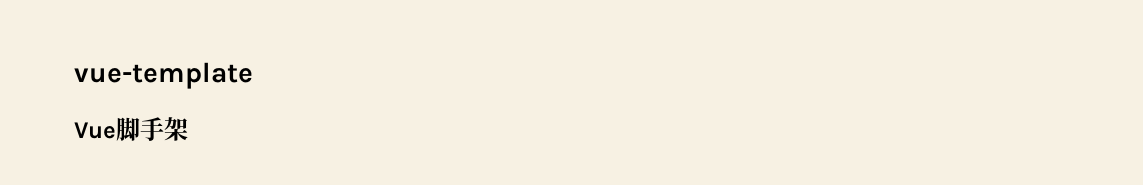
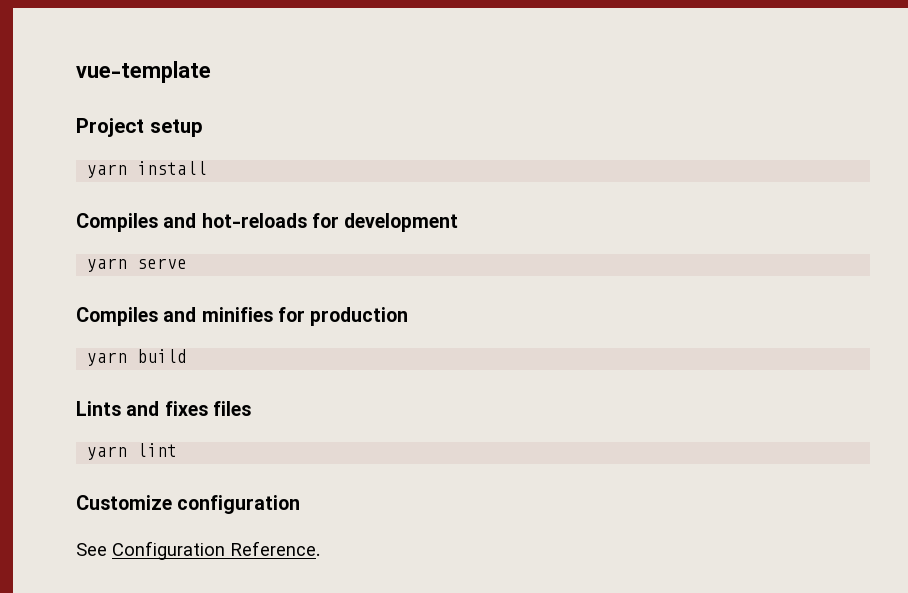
[74,117,188,141] Vue脚手架 -> [76,118,203,137] [87,161,208,178] [76,213,459,232] [87,258,188,272] [76,307,409,326] [87,349,188,366] [76,401,251,416] [87,443,178,460] [76,495,301,514] [76,541,320,560] Project setup // yarn install // Compiles and hot-reloads for development // yarn serve // Compiles and minifies for production // yarn build // Lints and fixes files // yarn lint // Customize configuration // See Configuration Reference.

